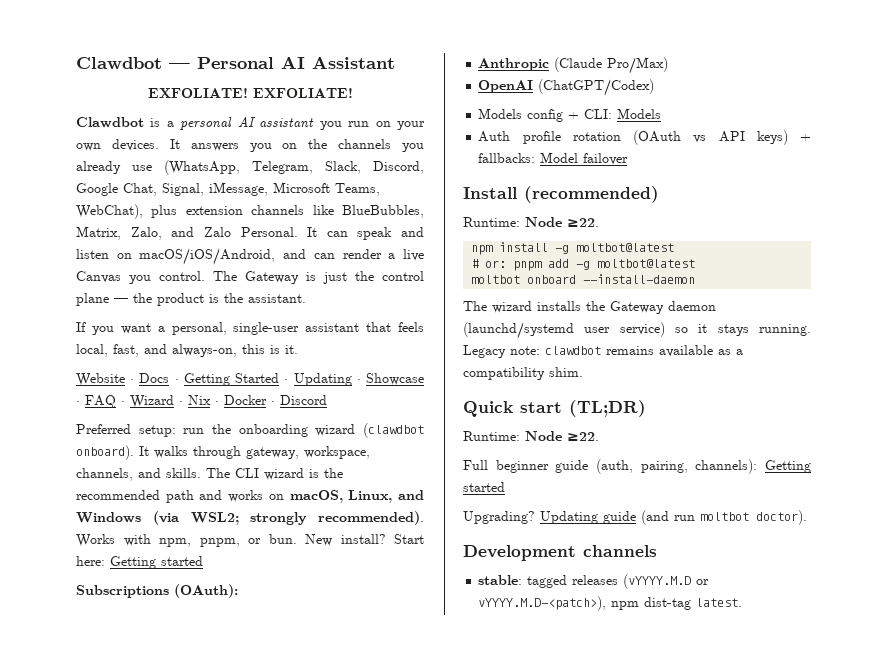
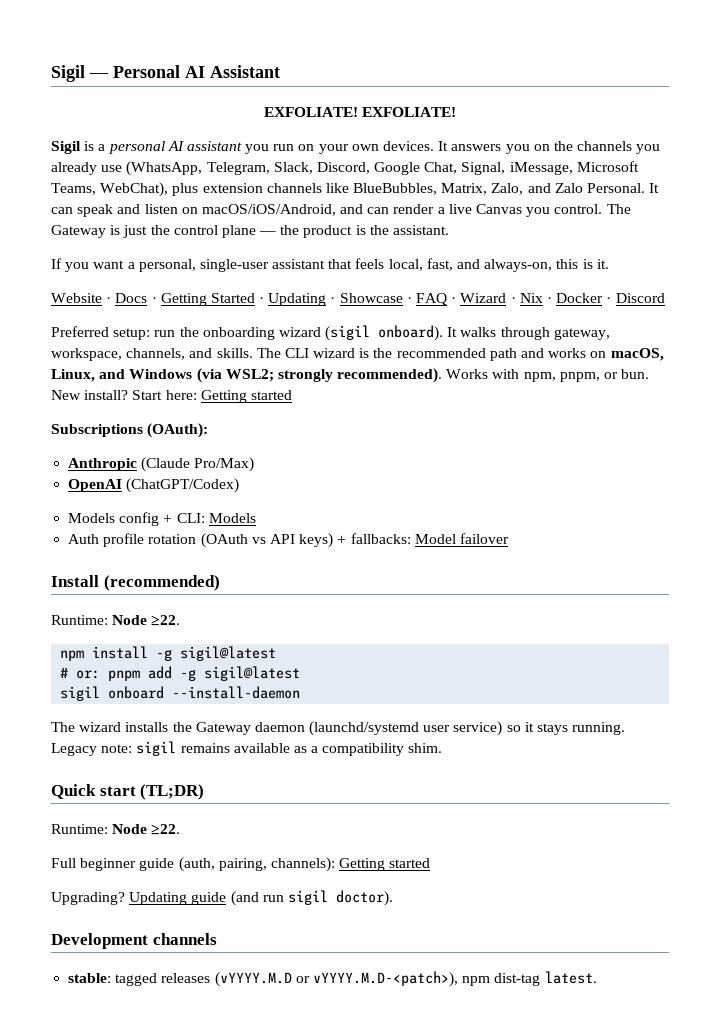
[76,57,162,69] Clawdbot -> [51,65,85,82] Sigil
[76,117,144,128] Clawdbot -> [51,141,81,154] Sigil
[362,423,424,438] (clawdbot -> [325,325,371,341] (sigil
[576,243,675,252] moltbot@latest -> [180,646,277,661] sigil@latest
[597,259,696,268] [471,275,521,284] moltbot@latest // moltbot -> [204,666,301,681] [60,686,101,701] sigil@latest // sigil
[545,346,601,355] clawdbot -> [136,741,177,756] sigil
[700,512,749,521] moltbot -> [287,890,328,905] sigil

